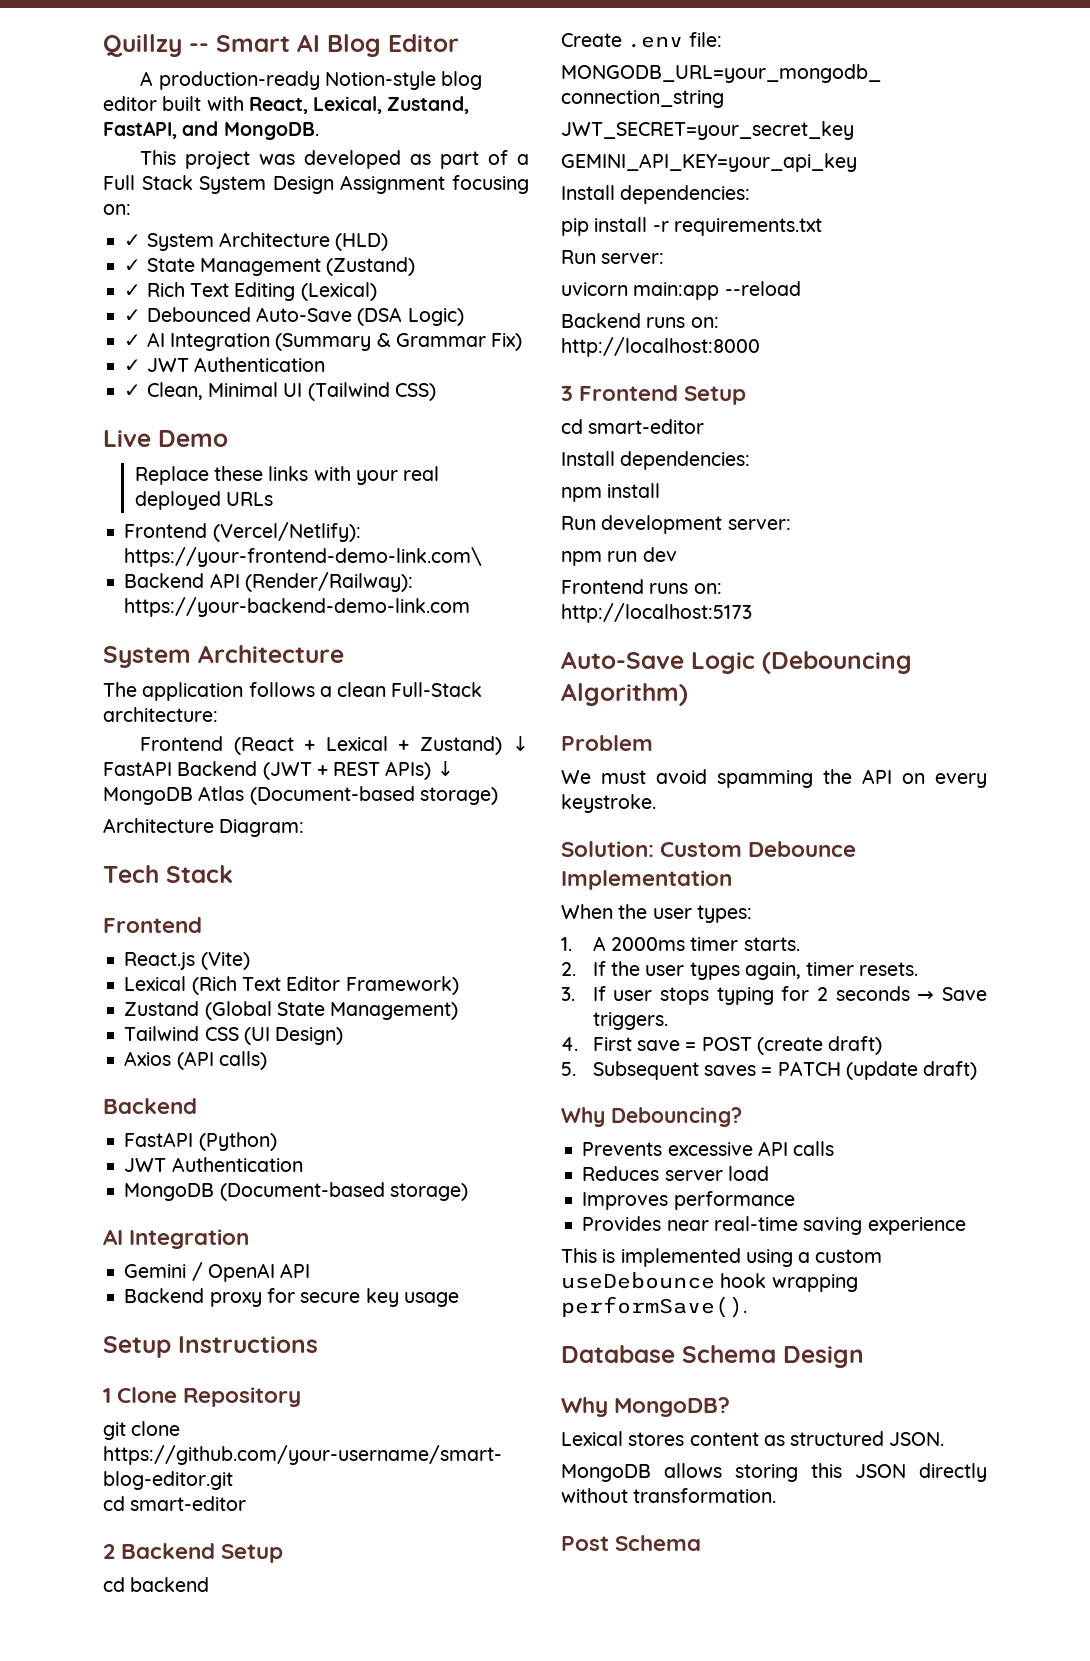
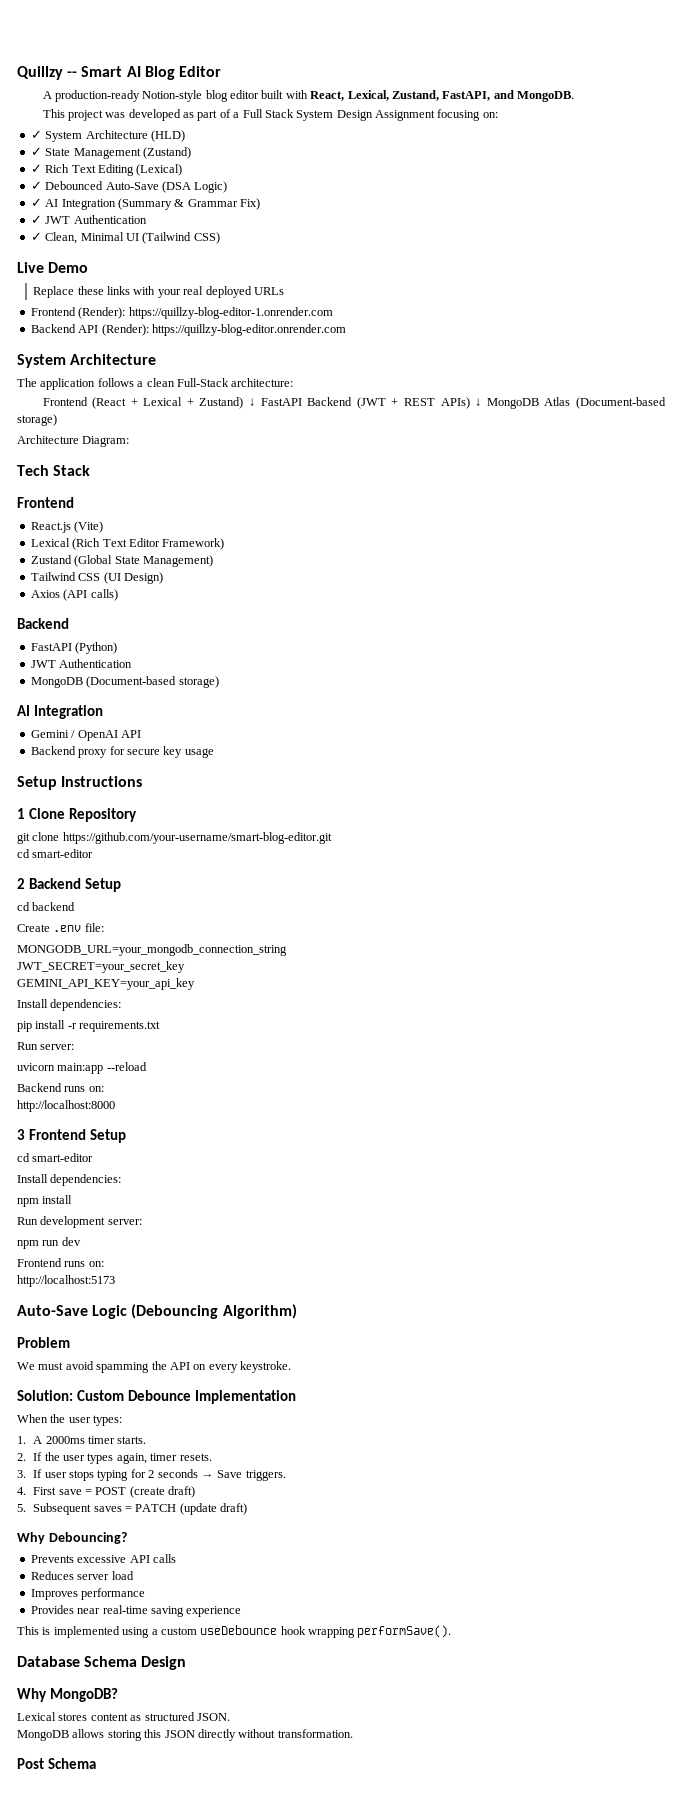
[212,522,361,542] [124,547,483,567] (Vercel/Netlify): https://your-frontend-demo-link.com\ -> [78,307,333,319] (Render): https://quillzy-blog-editor-1.onrender.com
[244,572,413,592] [124,597,471,617] (Render/Railway): https://your-backend-demo-link.com -> [101,324,346,336] (Render): https://quillzy-blog-editor.onrender.com

